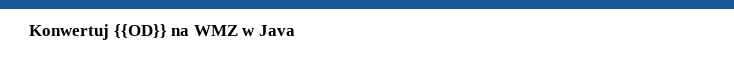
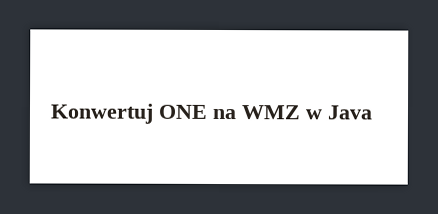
[113,24,167,38] {{OD}} -> [158,104,208,119] ONE

